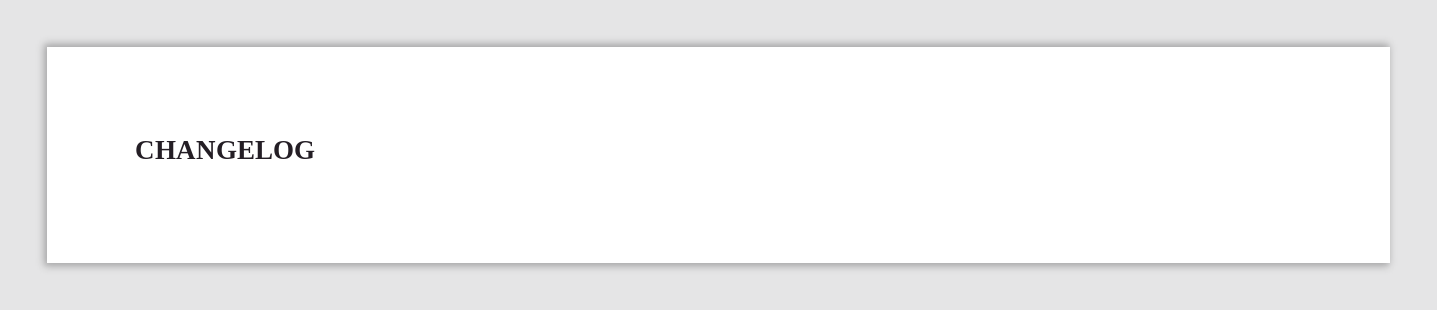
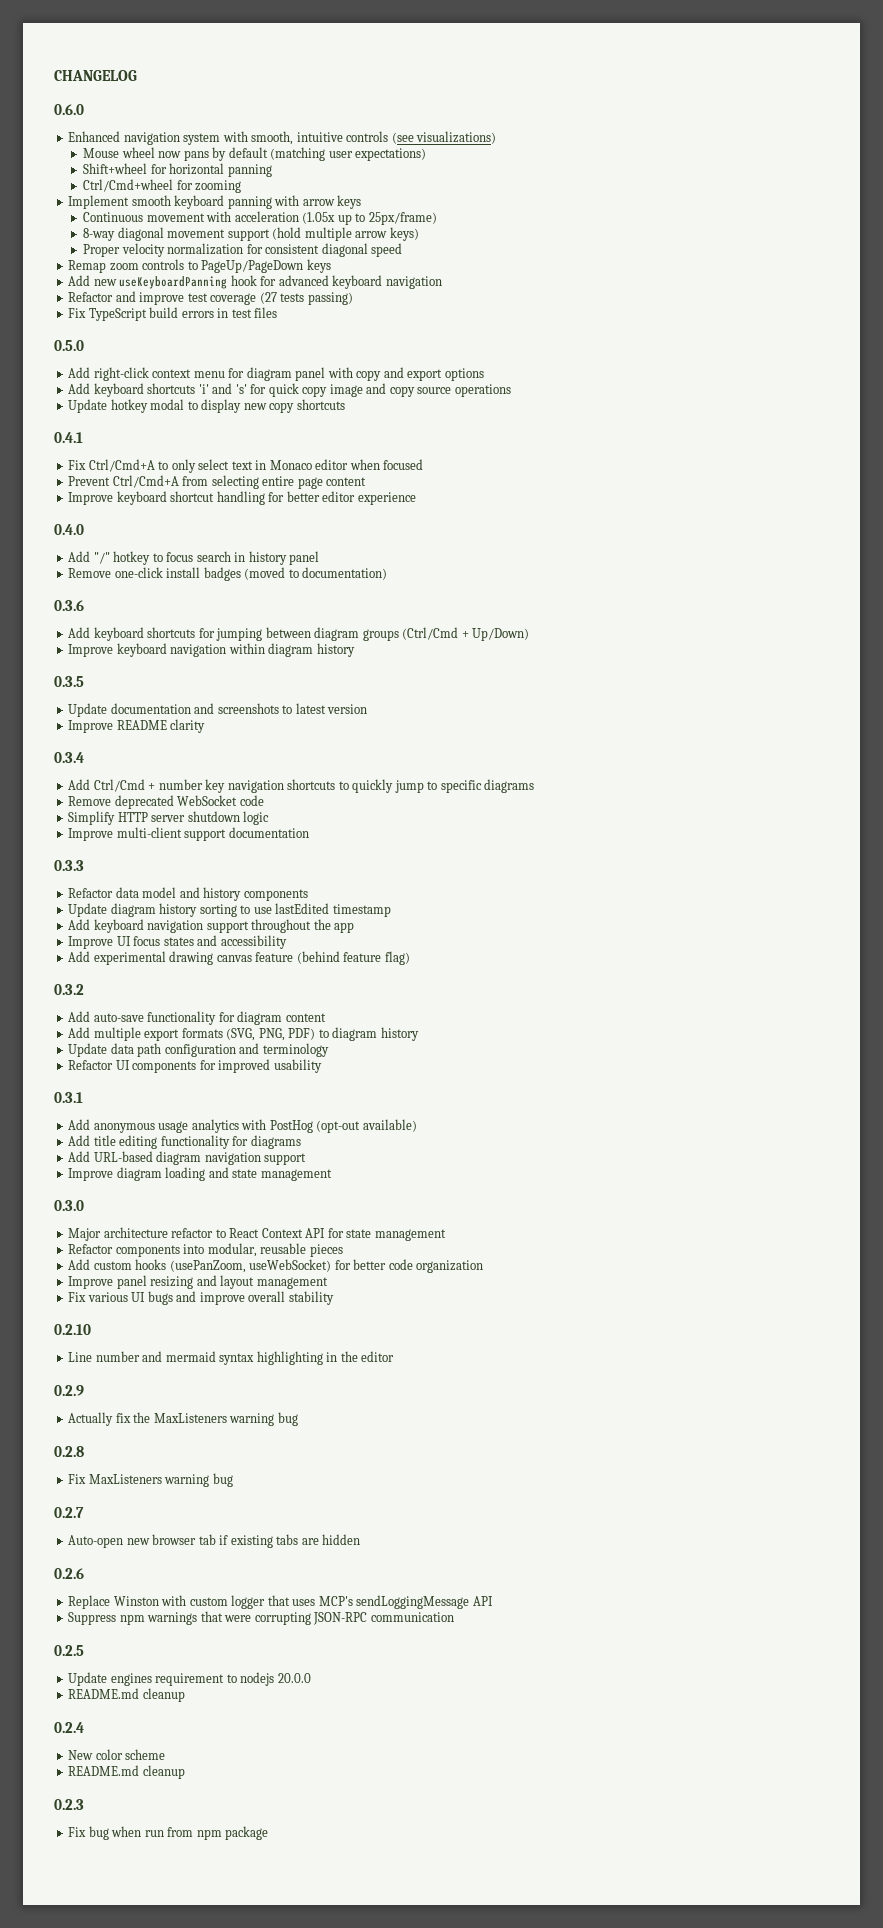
(315, 150) none -> [54,104,84,115] [68,131,497,145] [83,147,427,161] [83,163,272,177] [83,179,242,193] [68,195,362,209] [83,211,437,225] [83,227,419,241] [83,243,403,257] [68,259,331,273] [68,275,442,289] [68,291,353,305] [68,307,278,321] [54,340,84,351] [68,367,484,381] [68,383,511,397] [68,399,345,413] [54,432,83,443] [68,459,424,473] [68,475,367,489] [68,491,416,505] [54,524,84,535] [68,551,320,565] [68,567,388,581] [54,600,84,611] [68,627,530,641] [68,643,355,657] [54,676,84,687] [68,703,368,717] [68,719,206,733] [54,752,84,763] [68,779,535,793] [68,795,264,809] [68,811,270,825] [68,827,309,841] [54,860,84,871] [68,887,308,901] [68,903,391,917] [68,919,355,933] [68,935,287,949] [68,951,410,965] [54,984,84,995] [68,1011,326,1025] [68,1027,419,1041] [68,1043,329,1057] [68,1059,322,1073] [54,1092,83,1103] [68,1119,417,1133] [68,1135,301,1149] [68,1151,307,1165] [68,1167,332,1181] [54,1200,84,1211] [68,1227,446,1241] [68,1243,343,1257] [68,1259,484,1273] [68,1275,328,1289] [68,1291,334,1305] [54,1324,91,1335] [68,1351,395,1365] [54,1385,84,1396] [68,1412,298,1426] [54,1446,84,1457] [68,1473,233,1487] [54,1507,84,1518] [68,1534,361,1548] [54,1568,84,1579] [68,1595,493,1609] [68,1611,454,1625] [54,1645,84,1656] [68,1672,311,1686] [68,1688,185,1702] [54,1722,84,1733] [68,1749,166,1760] [68,1765,185,1779] [54,1799,84,1810] [68,1826,269,1840] // 0.6.0 // Enhanced navigation system with smooth, intuitive controls (see visualizations) // Mouse wheel now pans by default (matching user expectations) // Shift+wheel for horizontal panning // Ctrl/Cmd+wheel for zooming // Implement smooth keyboard panning with arrow keys // Continuous movement with acceleration (1.05x up to 25px/frame) // 8-way diagonal movement support (hold multiple arrow keys) // Proper velocity normalization for consistent diagonal speed // Remap zoom controls to PageUp/PageDown keys // Add new useKeyboardPanning hook for advanced keyboard navigation // Refactor and improve test coverage (27 tests passing) // Fix TypeScript build errors in test files // 0.5.0 // Add right-click context menu for diagram panel with copy and export options // Add keyboard shortcuts 'i' and 's' for quick copy image and copy source operations // Update hotkey modal to display new copy shortcuts // 0.4.1 // Fix Ctrl/Cmd+A to only select text in Monaco editor when focused // Prevent Ctrl/Cmd+A from selecting entire page content // Improve keyboard shortcut handling for better editor experience // 0.4.0 // Add "/" hotkey to focus search in history panel // Remove one-click install badges (moved to documentation) // 0.3.6 // Add keyboard shortcuts for jumping between diagram groups (Ctrl/Cmd + Up/Down) // Improve keyboard navigation within diagram history // 0.3.5 // Update documentation and screenshots to latest version // Improve README clarity // 0.3.4 // Add Ctrl/Cmd + number key navigation shortcuts to quickly jump to specific diagrams // Remove deprecated WebSocket code // Simplify HTTP server shutdown logic // Improve multi-client support documentation // 0.3.3 // Refactor data model and history components // Update diagram history sorting to use lastEdited timestamp // Add keyboard navigation support throughout the app // Improve UI focus states and accessibility // Add experimental drawing canvas feature (behind feature flag) // 0.3.2 // Add auto-save functionality for diagram content // Add multiple export formats (SVG, PNG, PDF) to diagram history // Update data path configuration and terminology // Refactor UI components for improved usability // 0.3.1 // Add anonymous usage analytics with PostHog (opt-out available) // Add title editing functionality for diagrams // Add URL-based diagram navigation support // Improve diagram loading and state management // 0.3.0 // Major architecture refactor to React Context API for state management // Refactor components into modular, reusable pieces // Add custom hooks (usePanZoom, useWebSocket) for better code organization // Improve panel resizing and layout management // Fix various UI bugs and improve overall stability // 0.2.10 // Line number and mermaid syntax highlighting in the editor // 0.2.9 // Actually fix the MaxListeners warning bug // 0.2.8 // Fix MaxListeners warning bug // 0.2.7 // Auto-open new browser tab if existing tabs are hidden // 0.2.6 // Replace Winston with custom logger that uses MCP's sendLoggingMessage API // Suppress npm warnings that were corrupting JSON-RPC communication // 0.2.5 // Update engines requirement to nodejs 20.0.0 // README.md cleanup // 0.2.4 // New color scheme // README.md cleanup // 0.2.3 // Fix bug when run from npm package

